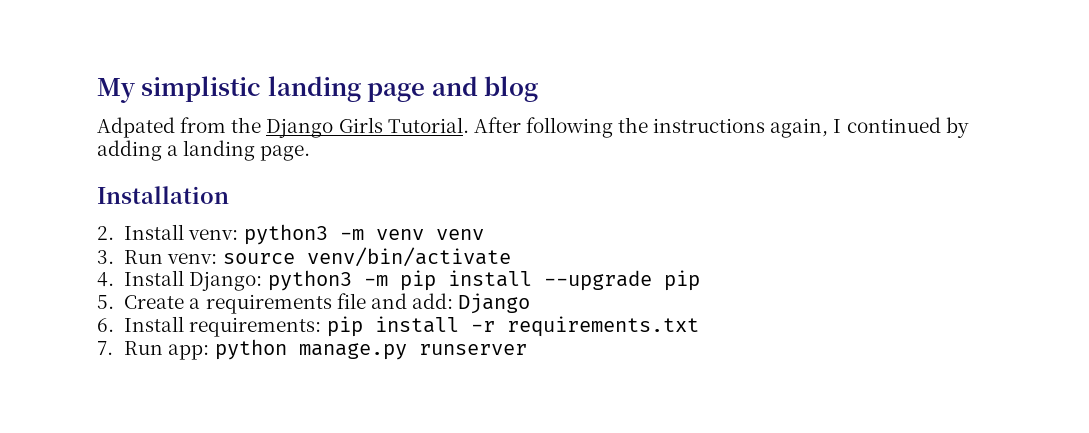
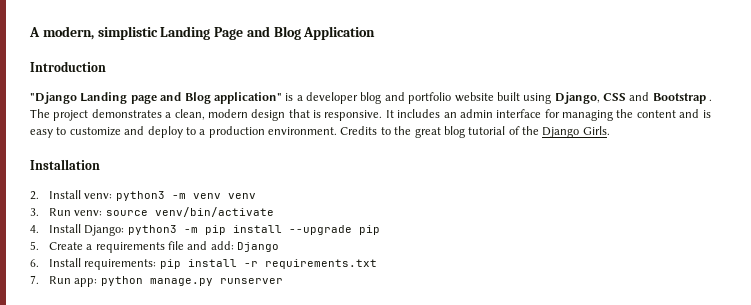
[97,76,539,103] [97,117,969,138] [97,140,311,161] My simplistic landing page and blog // Adpated from the Django Girls Tutorial. After following the instructions again, I continued by adding a landing page. -> [29,26,376,40] [30,61,106,72] [30,92,713,104] [30,109,711,121] [30,126,610,138] A modern, simplistic Landing Page and Blog Application // Introduction // "Django Landing page and Blog application" is a developer blog and portfolio website built using Django, CSS and Bootstrap . The project demonstrates a clean, modern design that is responsive. It includes an admin interface for managing the content and is easy to customize and deploy to a production environment. Credits to the great blog tutorial of the Django Girls.

